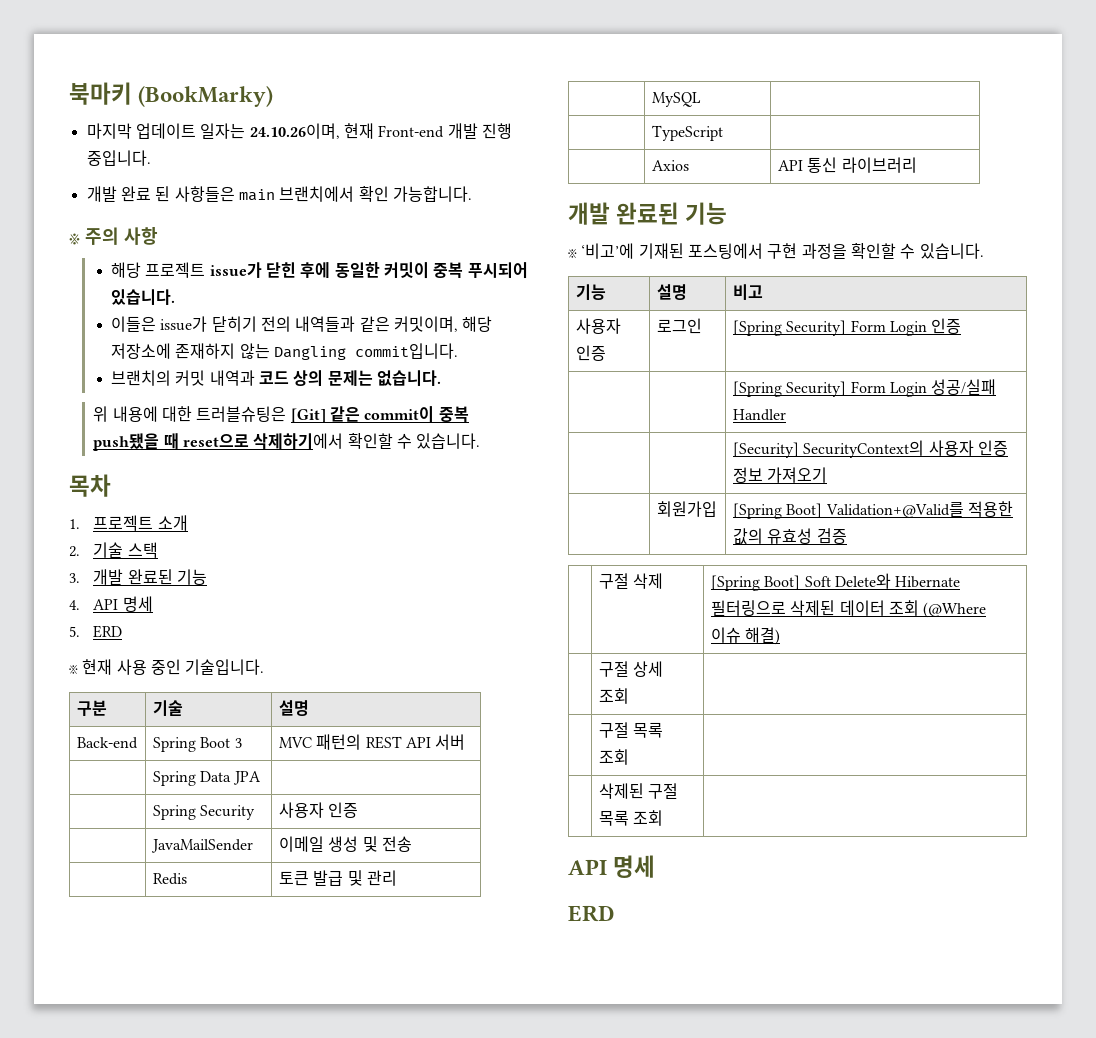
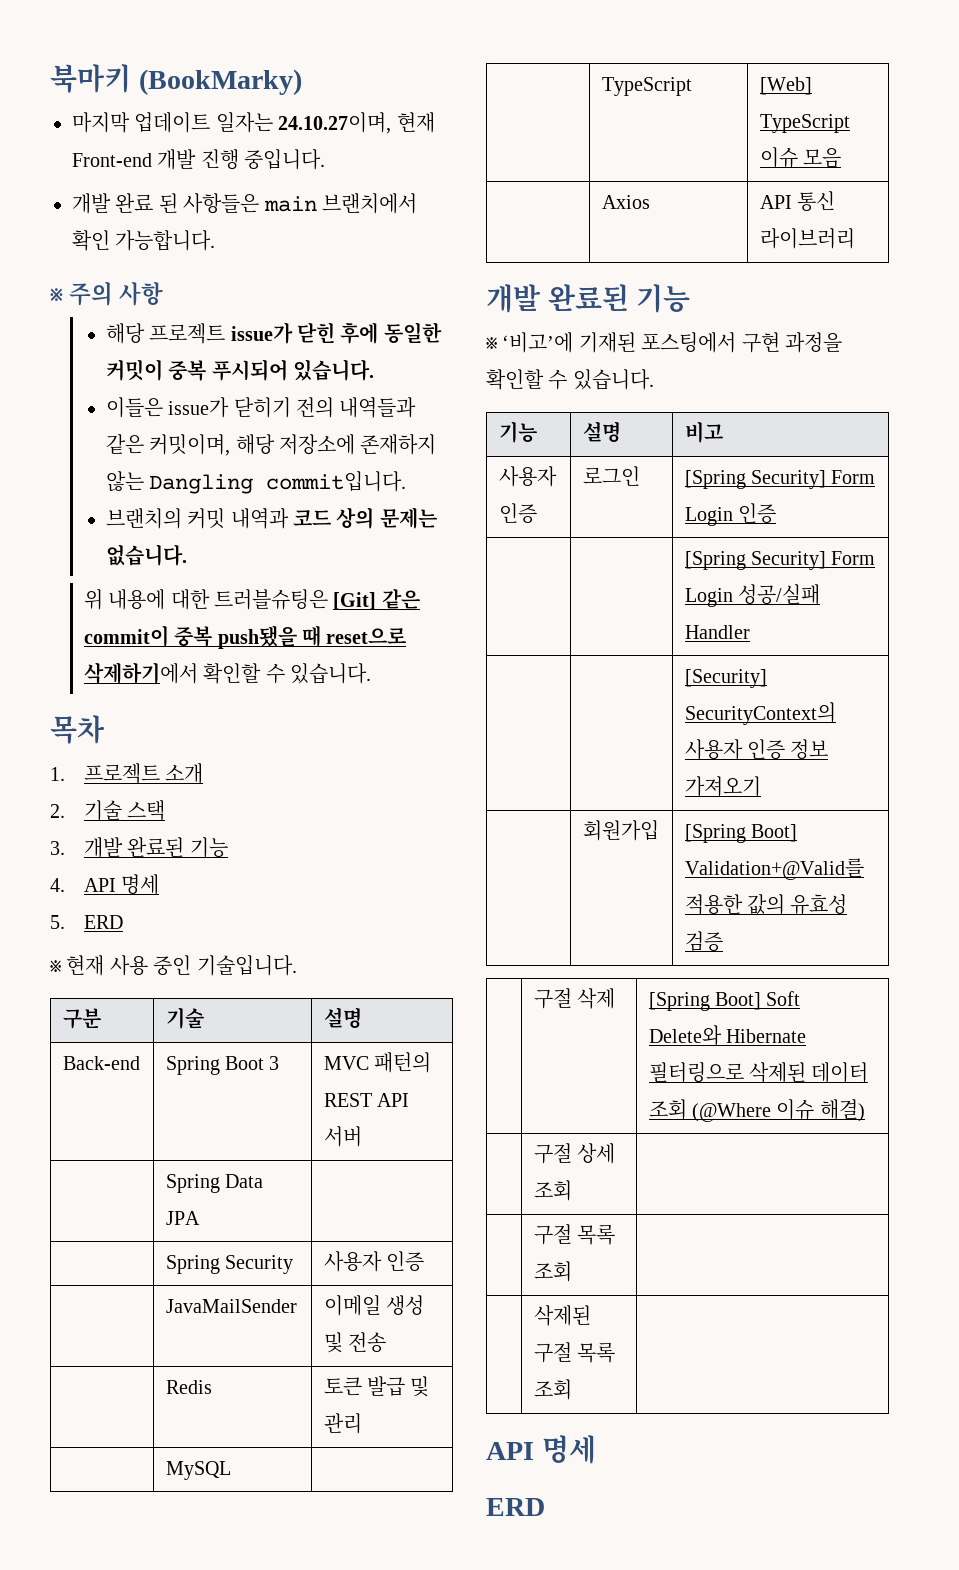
[249,123,340,139] 24.10.26이며, -> [278,112,392,134] 24.10.27이며,
(723, 133) none -> [759,77,812,95] [759,114,850,133] [759,147,841,168] [Web] TypeScript 이슈 모음

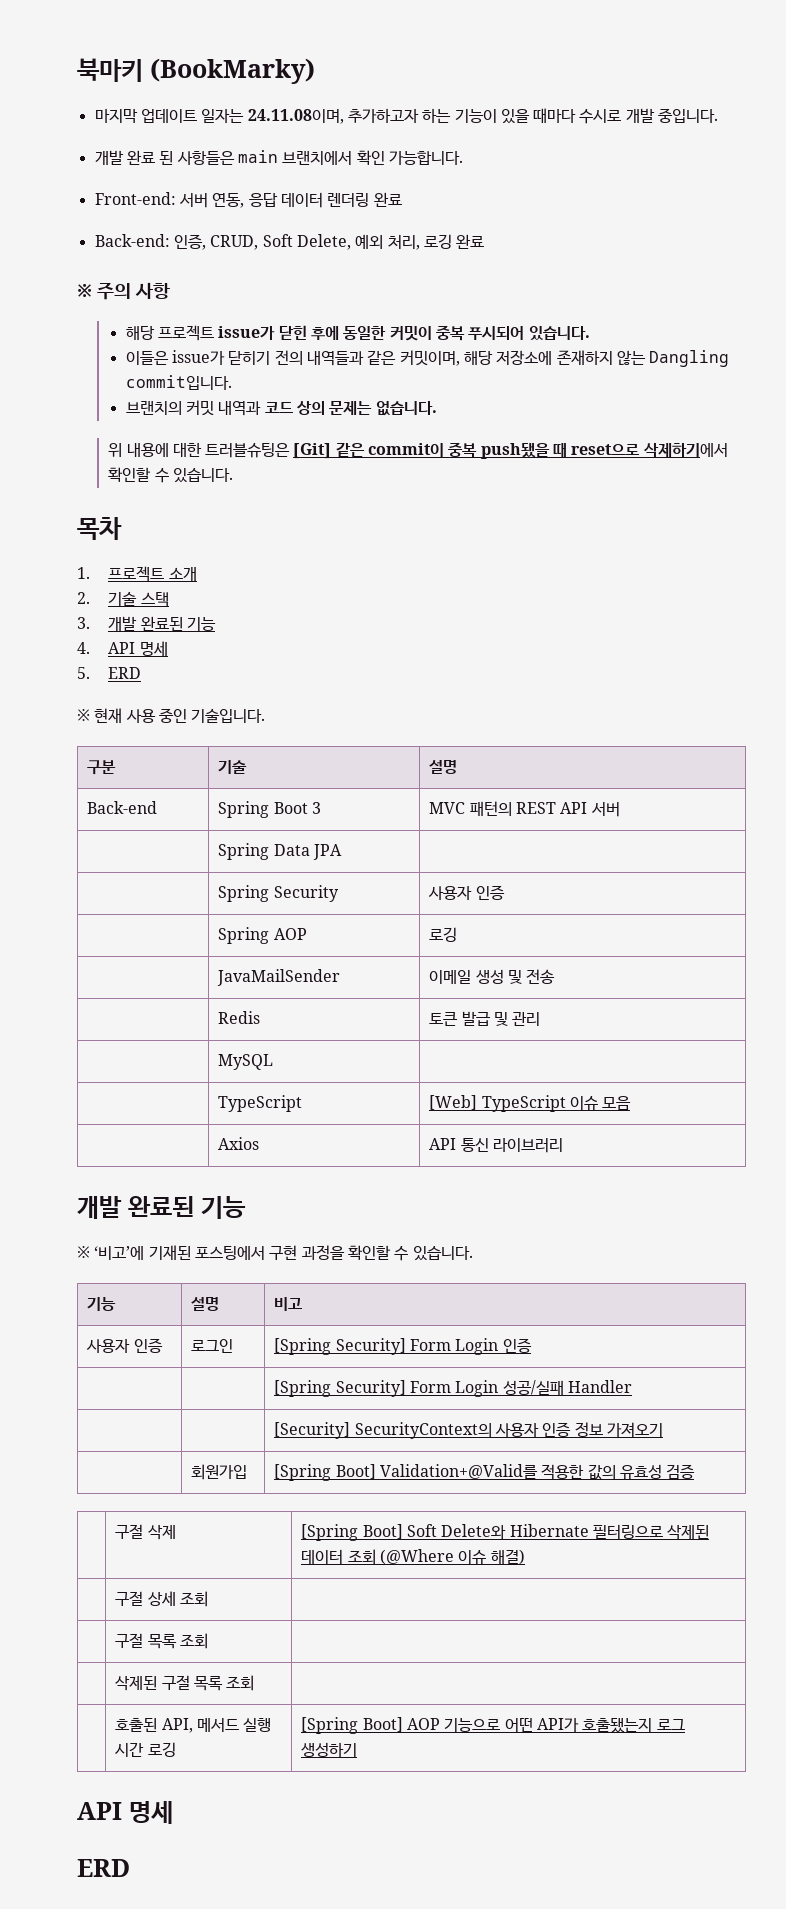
[278,112,435,134] [72,149,239,170] 24.10.27이며, 현재 Front-end 개발 진행 -> [247,108,655,124] 24.11.08이며, 추가하고자 하는 기능이 있을 때마다 수시로 개발
(216, 240) none -> [94,192,402,208] [94,234,485,250] // Front-end: 서버 연동, 응답 데이터 렌더링 완료 // Back-end: 인증, CRUD, Soft Delete, 예외 처리, 로깅 완료
(424, 1261) none -> [218,927,307,944] [429,927,458,942] // | Spring AOP | 로깅
(572, 1389) none -> [115,1717,272,1733] [115,1742,176,1757] [301,1717,685,1734] [301,1742,358,1757] // | 호출된 API, 메서드 실행 시간 로깅 | [Spring Boot] AOP 기능으로 어떤 API가 호출됐는지 로그 생성하기

